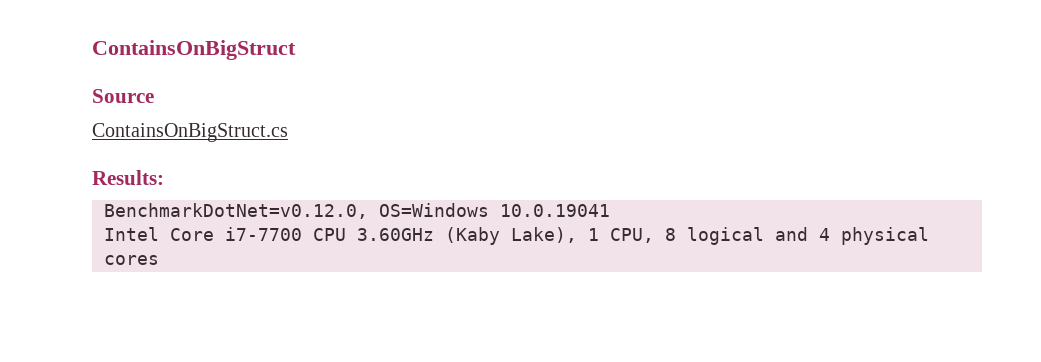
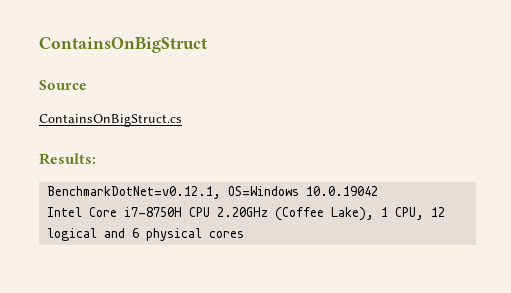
[104,203,610,219] BenchmarkDotNet=v0.12.0, OS=Windows 10.0.19041 -> [47,186,379,199] BenchmarkDotNet=v0.12.1, OS=Windows 10.0.19042
[225,227,500,245] i7-7700 CPU 3.60GHz (Kaby -> [124,207,325,221] i7-8750H CPU 2.20GHz (Coffee
[665,228,676,241] 8 -> [431,207,446,217] 12
[819,228,830,241] 4 -> [132,228,140,238] 6

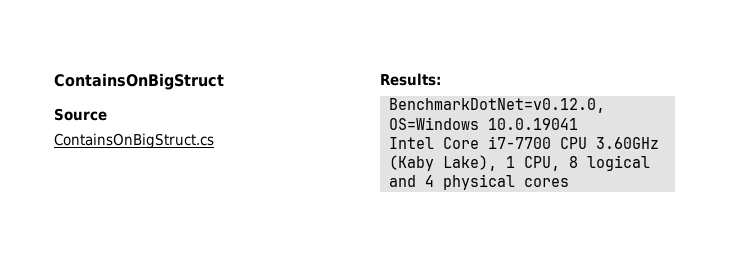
[47,186,379,199] BenchmarkDotNet=v0.12.1, OS=Windows 10.0.19042 -> [388,98,605,113] [388,117,578,130] BenchmarkDotNet=v0.12.0, OS=Windows 10.0.19041
[124,207,325,221] i7-8750H CPU 2.20GHz (Coffee -> [487,136,659,149] [388,155,434,171] i7-7700 CPU 3.60GHz (Kaby
[431,207,446,217] 12 -> [568,156,578,168] 8
[132,228,140,238] 6 -> [424,175,434,187] 4

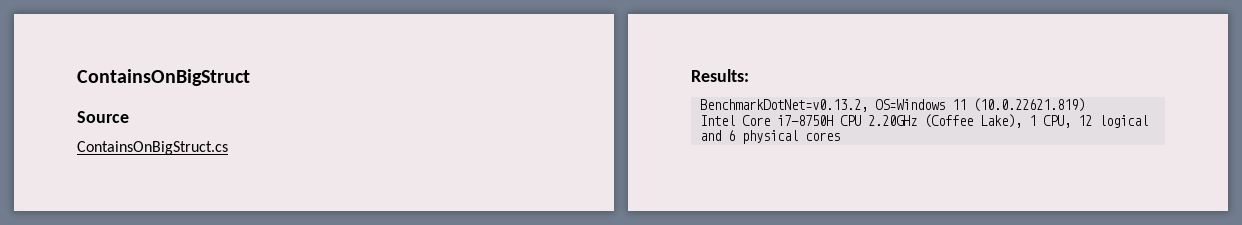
[388,98,605,113] [388,117,578,130] [388,136,659,149] [388,155,434,171] BenchmarkDotNet=v0.12.0, OS=Windows 10.0.19041 // Intel Core i7-7700 CPU 3.60GHz (Kaby -> [700,98,1086,112] [700,114,974,128] BenchmarkDotNet=v0.13.2, OS=Windows 11 (10.0.22621.819) // Intel Core i7-8750H CPU 2.20GHz (Coffee
[568,156,578,168] 8 -> [1078,115,1093,126] 12
[424,175,434,187] 4 -> [728,130,736,141] 6

